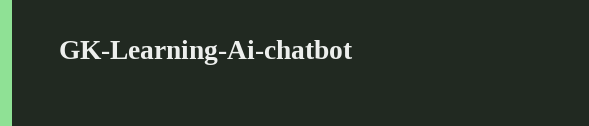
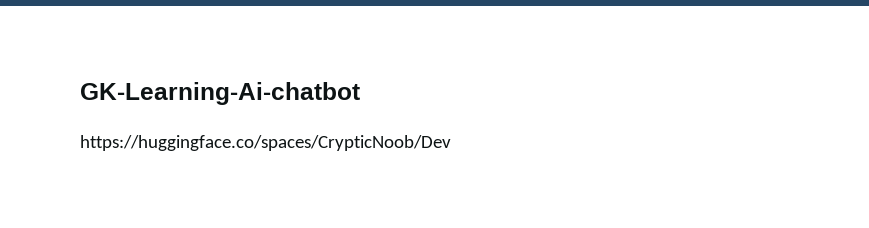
(353, 52) none -> [80,135,451,151] // https://huggingface.co/spaces/CrypticNoob/Dev

